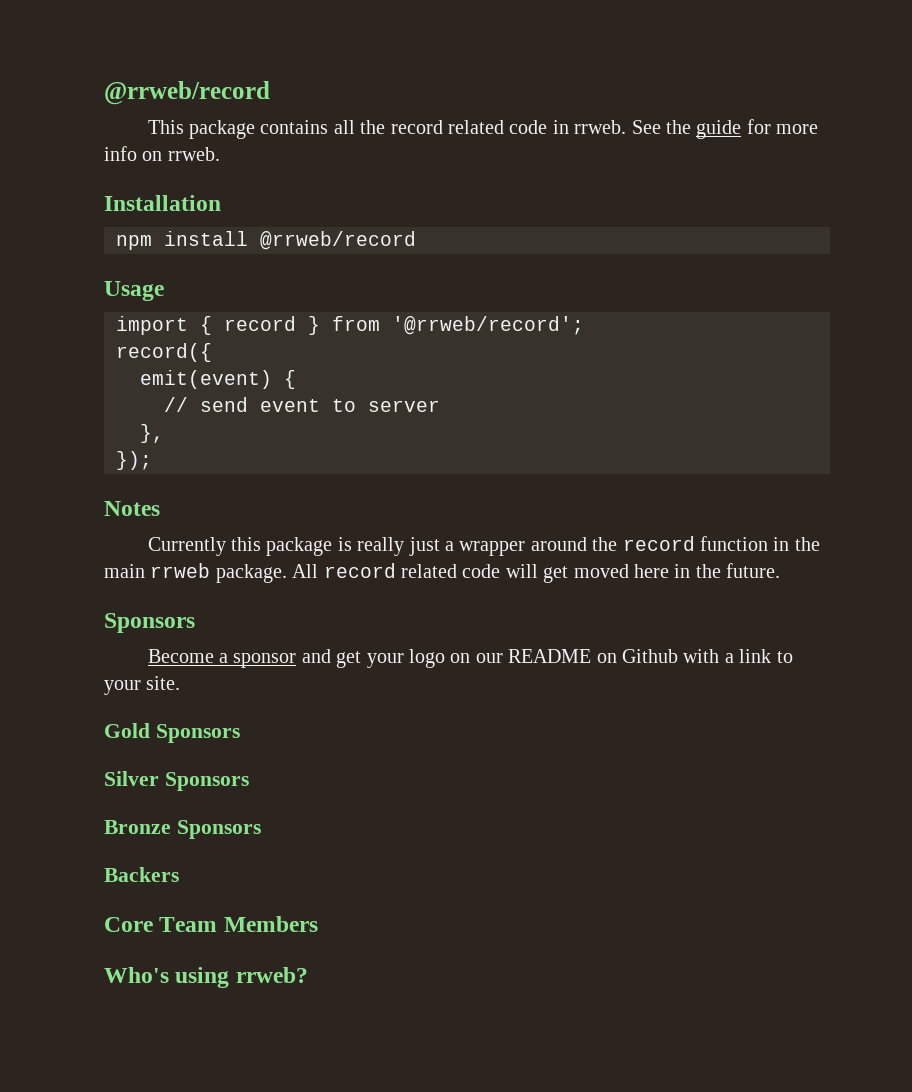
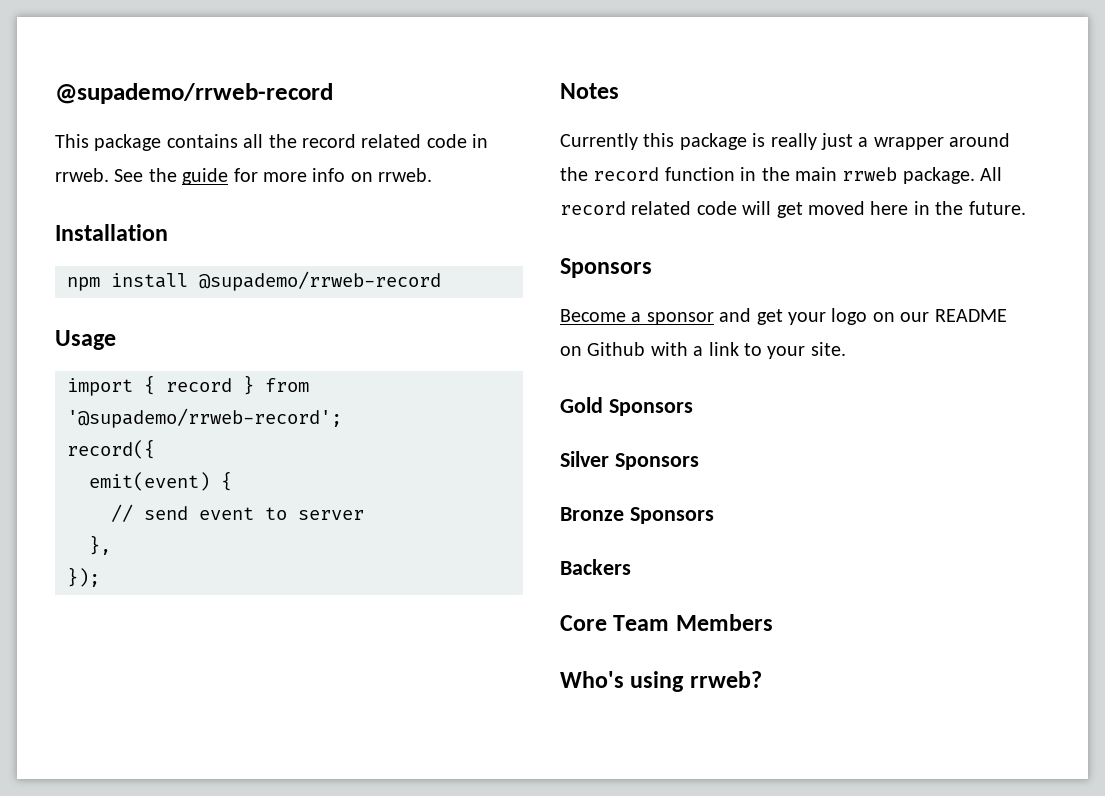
[104,81,270,105] @rrweb/record -> [55,83,333,104] @supademo/rrweb-record
[260,231,416,250] @rrweb/record -> [199,271,441,291] @supademo/rrweb-record
[392,316,584,335] '@rrweb/record'; -> [67,408,342,428] '@supademo/rrweb-record';

